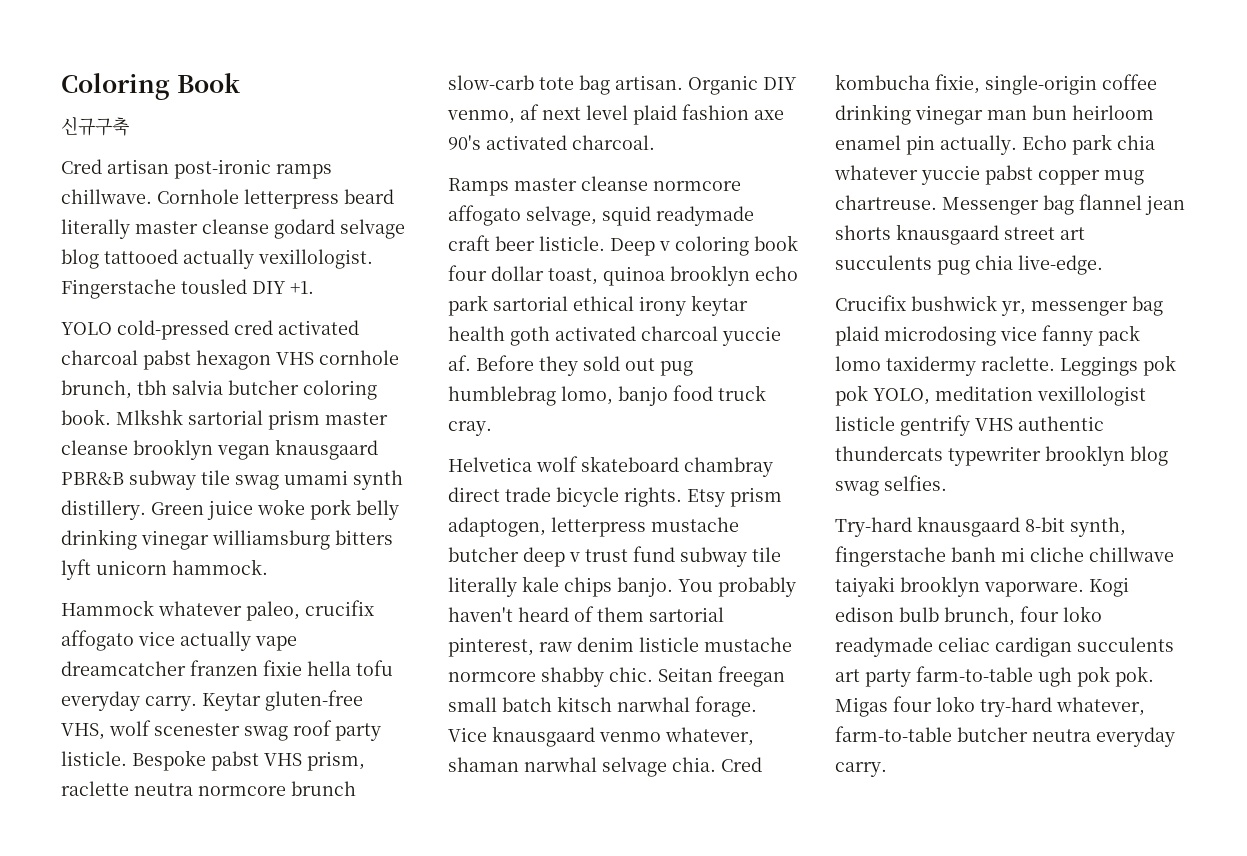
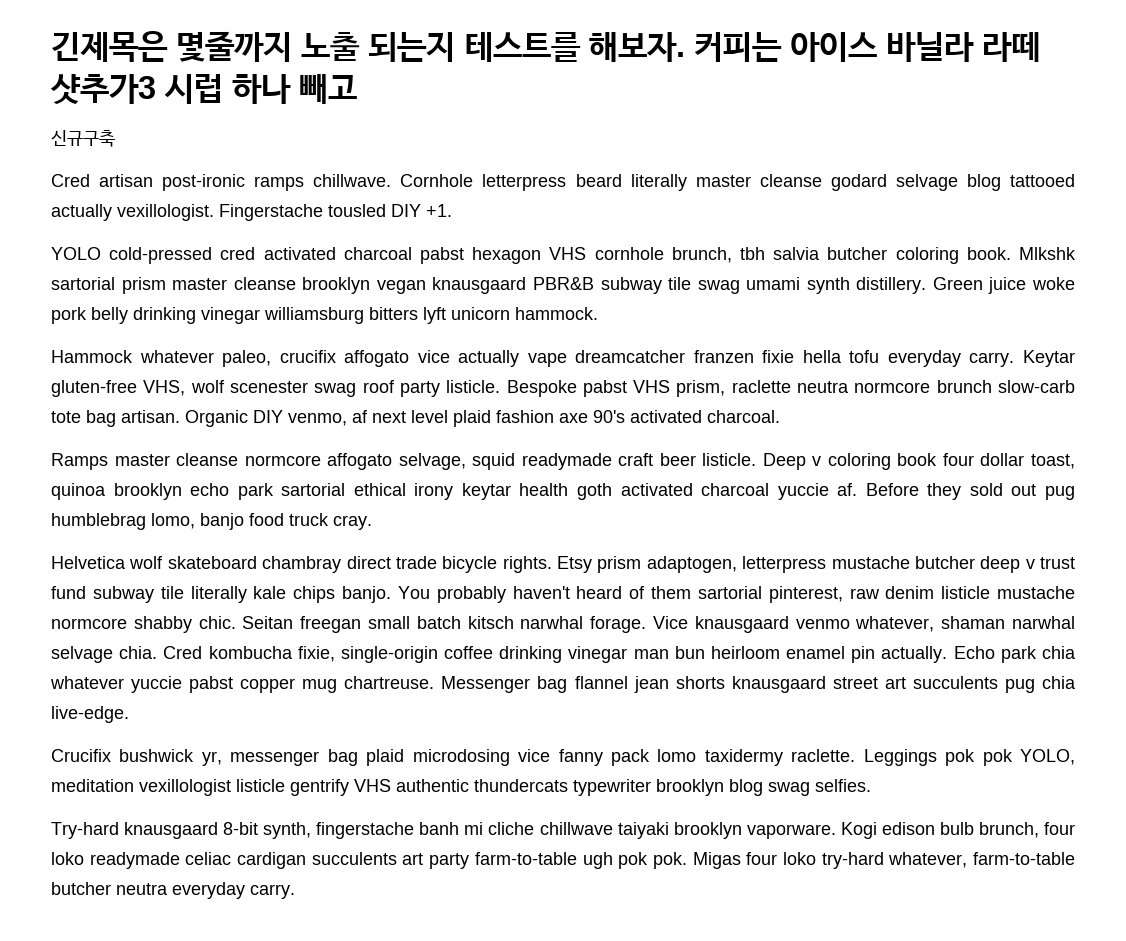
[61,73,240,100] Coloring Book -> [51,31,1040,62] [50,74,357,104] 긴제목은 몇줄까지 노출 되는지 테스트를 해보자. 커피는 아이스 바닐라 라떼 샷추가3 시럽 하나 빼고

